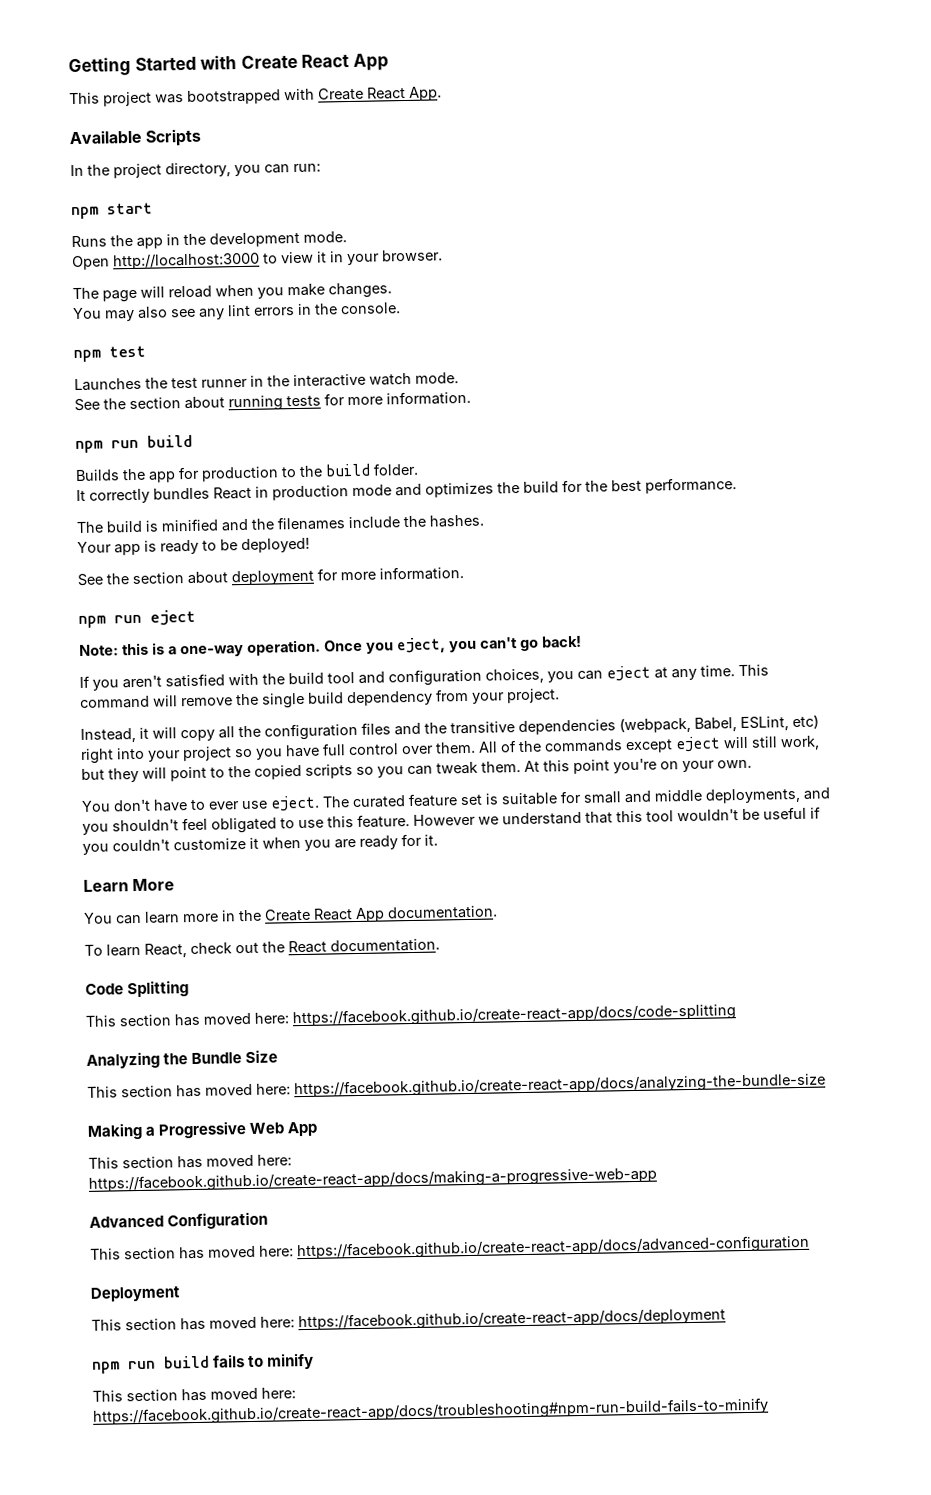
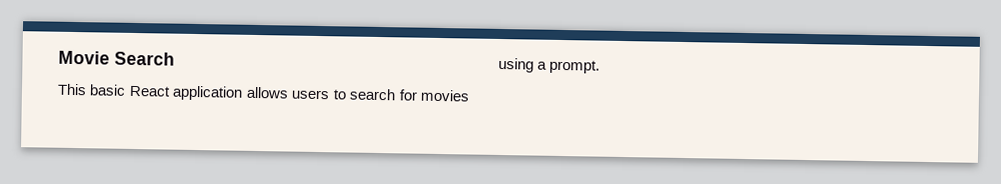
[68,53,389,77] [69,86,442,107] [69,128,203,147] [70,162,321,179] [71,202,153,220] [71,231,347,249] [72,249,443,271] [72,282,392,303] [72,302,401,322] [73,345,146,363] [74,372,459,392] [74,390,471,412] [75,434,193,454] [75,462,419,483] [76,477,737,504] [76,514,484,534] [77,537,310,556] [77,566,464,587] [78,609,196,628] [79,635,582,658] [79,664,769,691] [80,688,560,709] [80,714,819,743] [80,735,820,764] [81,758,752,783] [81,787,831,812] [82,806,821,835] [82,833,438,855] [83,878,176,892] [83,905,498,925] [84,938,440,958] [85,980,190,998] [85,1003,736,1028] [86,1049,279,1069] [87,1072,826,1099] [87,1121,319,1140] [88,1154,292,1169] [88,1166,657,1193] [89,1211,269,1230] [90,1234,810,1261] [90,1286,180,1302] [91,1307,726,1332] [92,1352,315,1374] [92,1387,296,1402] [92,1397,769,1426] Getting Started with Create React App // This project was bootstrapped with Create React App. // Available Scripts // In the project directory, you can run: // npm start // Runs the app in the development mode. // Open http://localhost:3000 to view it in your browser. // The page will reload when you make changes. // You may also see any lint errors in the console. // npm test // Launches the test runner in the interactive watch mode. // See the section about running tests for more information. // npm run build // Builds the app for production to the build folder. // It correctly bundles React in production mode and optimizes the build for the best performance. // The build is minified and the filenames include the hashes. // Your app is ready to be deployed! // See the section about deployment for more information. // npm run eject // Note: this is a one-way operation. Once you eject, you can't go back! // If you aren't satisfied with the build tool and configuration choices, you can eject at any time. This command will remove the single build dependency from your project. // Instead, it will copy all the configuration files and the transitive dependencies (webpack, Babel, ESLint, etc) right into your project so you have full control over them. All of the commands except eject will still work, but they will point to the copied scripts so you can tweak them. At this point you're on your own. // You don't have to ever use eject. The curated feature set is suitable for small and middle deployments, and you shouldn't feel obligated to use this feature. However we understand that this tool wouldn't be useful if you couldn't customize it when you are ready for it. // Learn More // You can learn more in the Create React App documentation. // To learn React, check out the React documentation. // Code Splitting // This section has moved here: https://facebook.github.io/create-react-app/docs/code-splitting // Analyzing the Bundle Size // This section has moved here: https://facebook.github.io/create-react-app/docs/analyzing-the-bundle-size // Making a Progressive Web App // This section has moved here: https://facebook.github.io/create-react-app/docs/making-a-progressive-web-app // Advanced Configuration // This section has moved here: https://facebook.github.io/create-react-app/docs/advanced-configuration // Deployment // This section has moved here: https://facebook.github.io/create-react-app/docs/deployment // npm run build fails to minify // This section has moved here: https://facebook.github.io/create-react-app/docs/troubleshooting#npm-run-build-fails-to-minify -> [58,50,175,66] [57,83,471,102] [498,57,601,74] Movie Search // This basic React application allows users to search for movies using a prompt.

